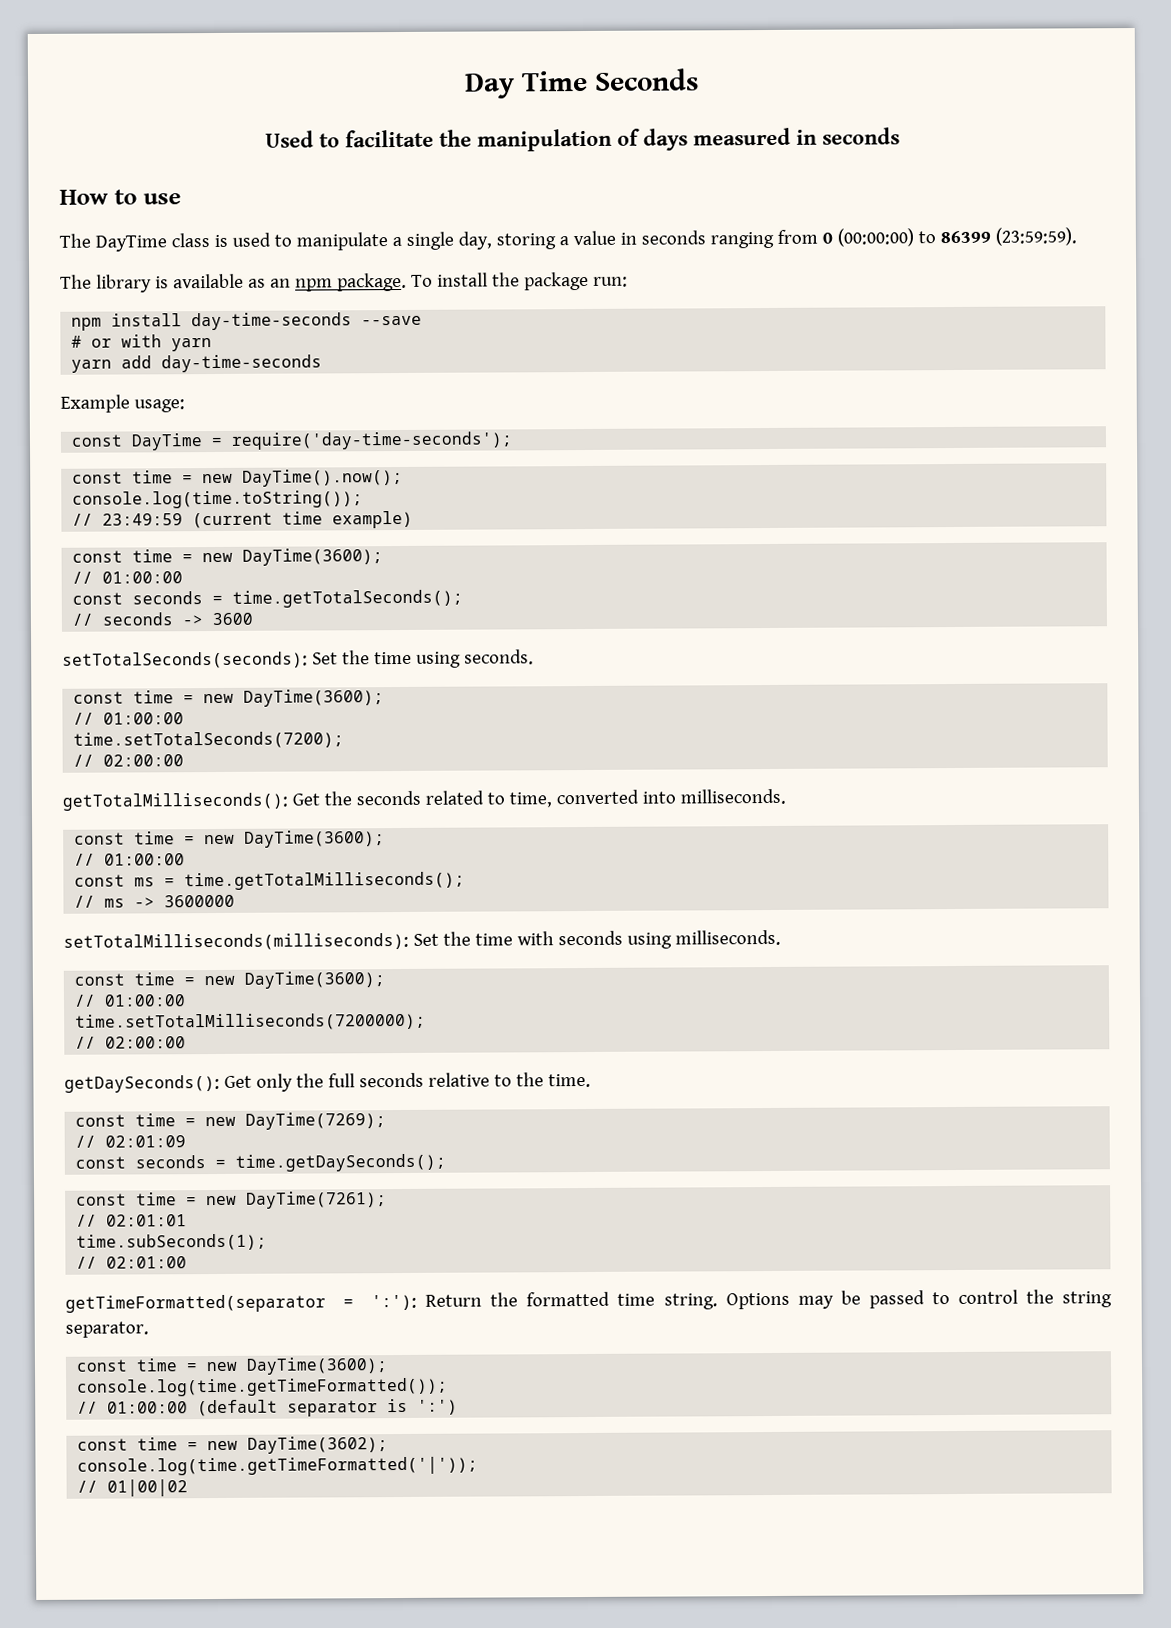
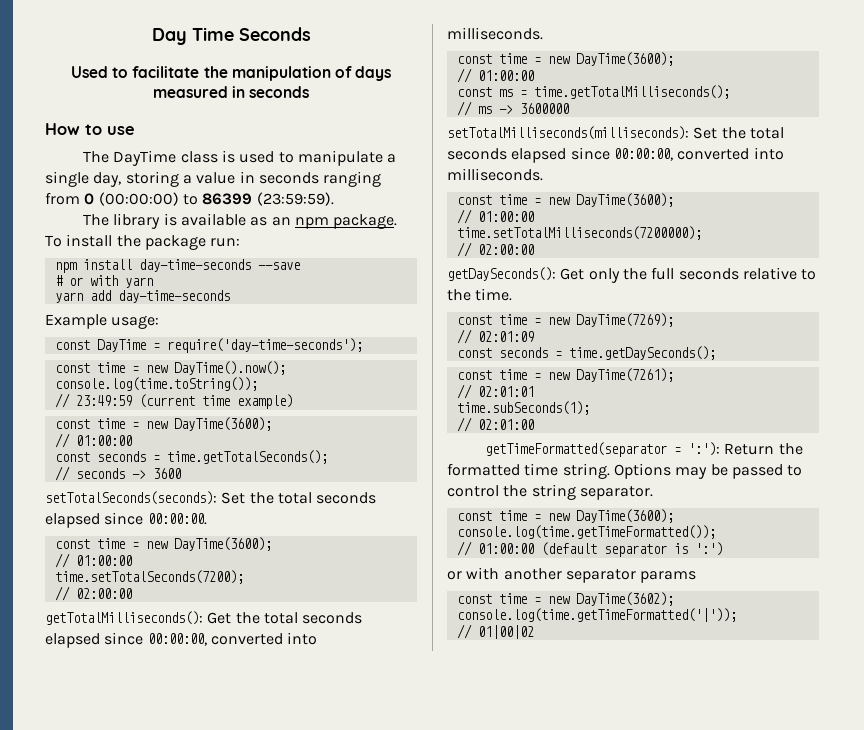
[373,649,534,668] time using seconds. -> [277,492,377,504] [45,512,207,528] total seconds elapsed since 00:00:00.
[355,790,552,808] seconds related to time, -> [263,612,363,624] [45,632,207,648] total seconds elapsed since 00:00:00,
[474,930,672,949] time with seconds using -> [749,127,784,139] [447,147,784,163] total seconds elapsed since 00:00:00, converted into
(459, 1407) none -> [447,567,697,583] // or with another separator params

